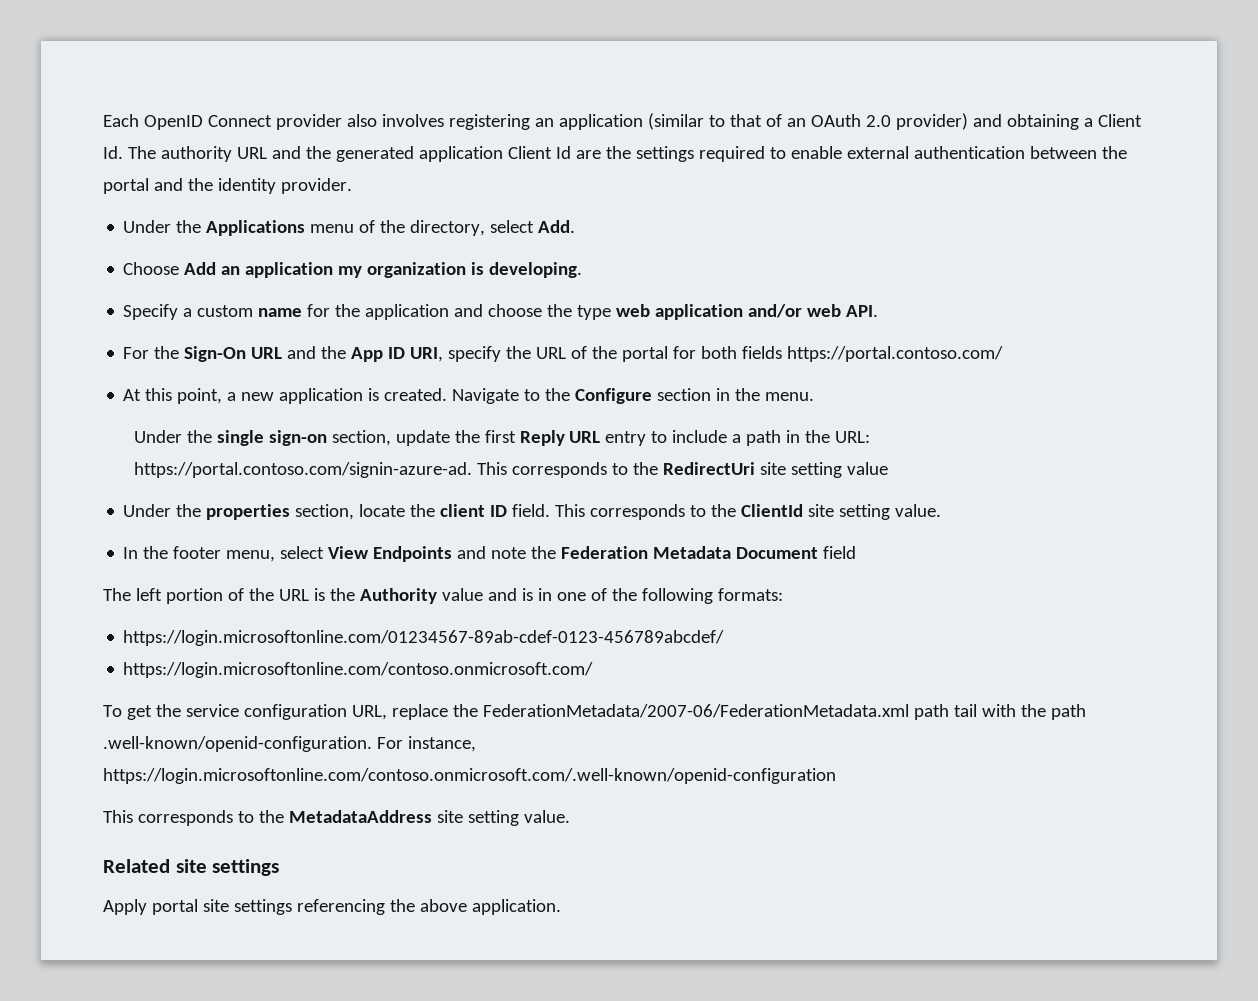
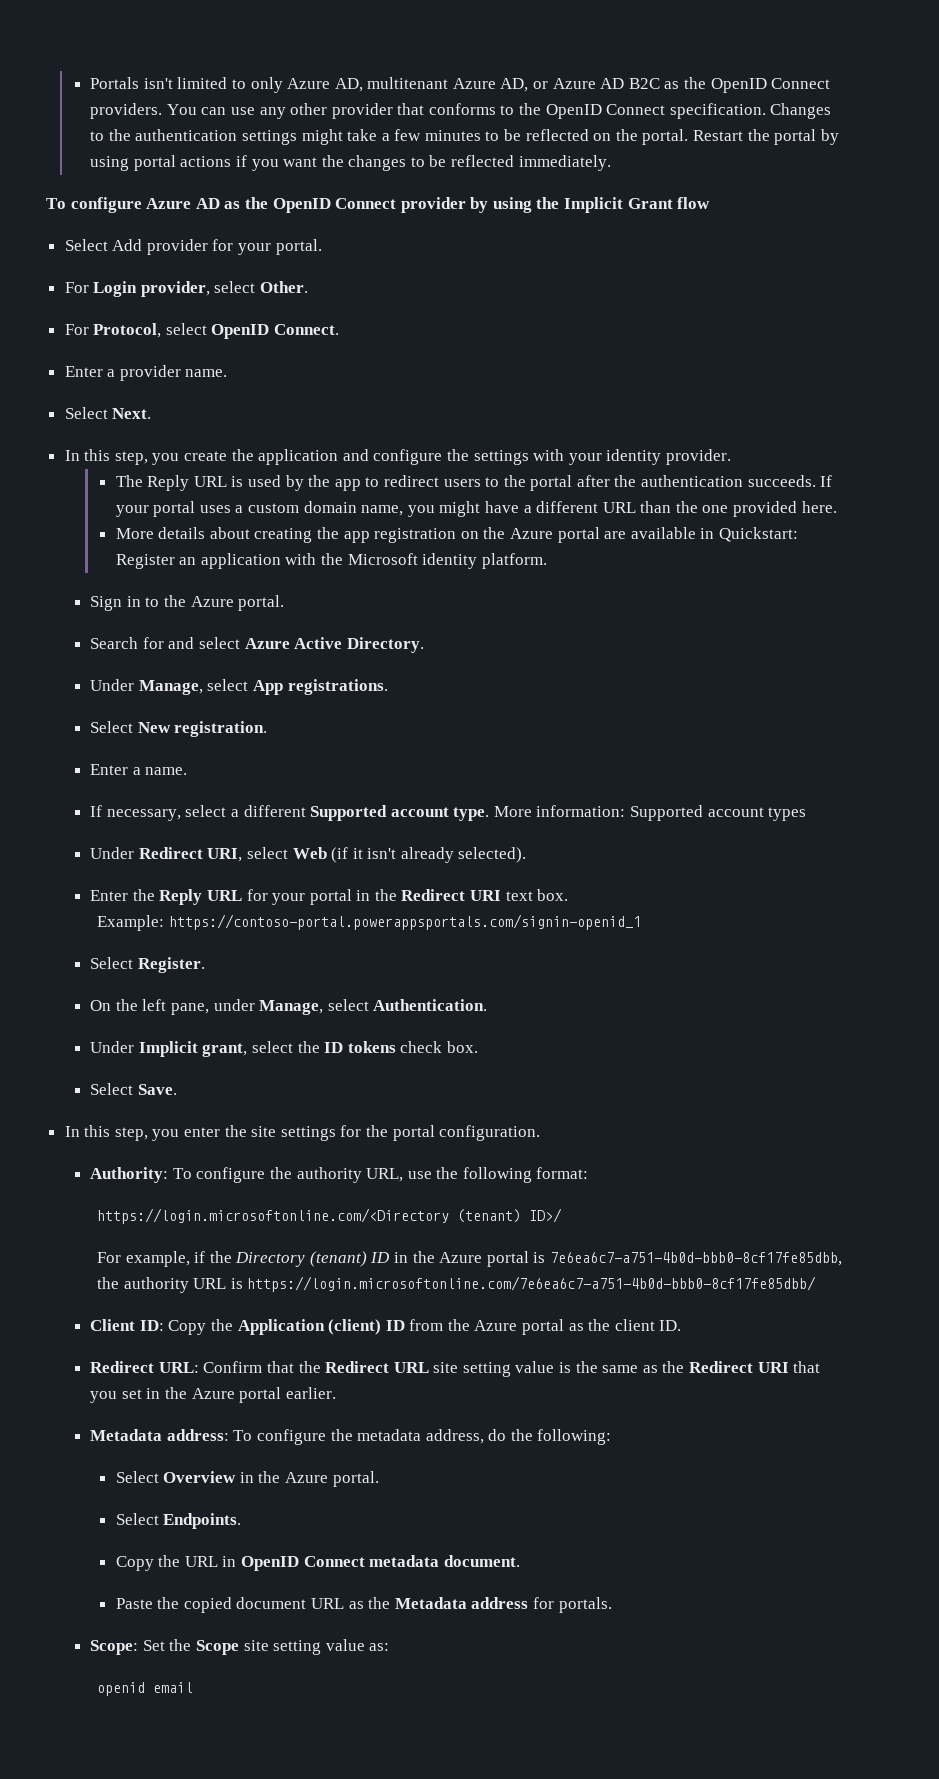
[103,113,1142,130] [103,146,1127,162] [103,178,352,194] [123,220,576,236] [123,262,583,278] [123,304,879,320] [123,346,1004,362] [123,388,815,404] [133,430,871,446] [133,462,888,478] [123,504,942,520] [123,546,857,562] [103,588,783,604] [123,630,725,646] [123,662,594,678] [103,704,1086,720] [103,736,476,752] [103,768,836,784] [103,810,570,826] [103,859,280,876] [103,899,561,915] Each OpenID Connect provider also involves registering an application (similar to that of an OAuth 2.0 provider) and obtaining a Client Id. The authority URL and the generated application Client Id are the settings required to enable external authentication between the portal and the identity provider. // Under the Applications menu of the directory, select Add. // Choose Add an application my organization is developing. // Specify a custom name for the application and choose the type web application and/or web API. // For the Sign-On URL and the App ID URI, specify the URL of the portal for both fields https://portal.contoso.com/ // At this point, a new application is created. Navigate to the Configure section in the menu. // Under the single sign-on section, update the first Reply URL entry to include a path in the URL: https://portal.contoso.com/signin-azure-ad. This corresponds to the RedirectUri site setting value // Under the properties section, locate the client ID field. This corresponds to the ClientId site setting value. // In the footer menu, select View Endpoints and note the Federation Metadata Document field // The left portion of the URL is the Authority value and is in one of the following formats: // https://login.microsoftonline.com/01234567-89ab-cdef-0123-456789abcdef/ // https://login.microsoftonline.com/contoso.onmicrosoft.com/ // To get the service configuration URL, replace the FederationMetadata/2007-06/FederationMetadata.xml path tail with the path .well-known/openid-configuration. For instance, https://login.microsoftonline.com/contoso.onmicrosoft.com/.well-known/openid-configuration // This corresponds to the MetadataAddress site setting value. // Related site settings // Apply portal site settings referencing the above application. -> [90,77,831,93] [90,103,832,119] [90,129,839,145] [90,155,611,171] [46,197,711,213] [64,239,322,255] [64,281,309,297] [64,323,340,339] [64,365,228,381] [64,407,152,419] [64,449,731,465] [115,475,833,491] [115,501,837,517] [115,527,798,543] [115,553,547,569] [90,595,285,611] [90,637,424,653] [90,679,388,695] [90,721,268,737] [90,764,188,775] [90,805,807,821] [90,847,527,863] [90,889,569,905] [96,914,641,931] [90,957,205,973] [90,999,488,1015] [90,1041,478,1057] [90,1083,177,1095] [64,1125,541,1141] [90,1167,589,1183] [96,1208,562,1224] [96,1251,843,1267] [96,1276,817,1293] [90,1319,682,1335] [90,1361,821,1377] [90,1387,336,1403] [90,1429,612,1445] [115,1471,379,1487] [115,1513,242,1529] [115,1555,520,1571] [115,1597,612,1613] [90,1639,390,1655] [96,1682,193,1696] Portals isn't limited to only Azure AD, multitenant Azure AD, or Azure AD B2C as the OpenID Connect providers. You can use any other provider that conforms to the OpenID Connect specification. Changes to the authentication settings might take a few minutes to be reflected on the portal. Restart the portal by using portal actions if you want the changes to be reflected immediately. // To configure Azure AD as the OpenID Connect provider by using the Implicit Grant flow // Select Add provider for your portal. // For Login provider, select Other. // For Protocol, select OpenID Connect. // Enter a provider name. // Select Next. // In this step, you create the application and configure the settings with your identity provider. // The Reply URL is used by the app to redirect users to the portal after the authentication succeeds. If your portal uses a custom domain name, you might have a different URL than the one provided here. // More details about creating the app registration on the Azure portal are available in Quickstart: Register an application with the Microsoft identity platform. // Sign in to the Azure portal. // Search for and select Azure Active Directory. // Under Manage, select App registrations. // Select New registration. // Enter a name. // If necessary, select a different Supported account type. More information: Supported account types // Under Redirect URI, select Web (if it isn't already selected). // Enter the Reply URL for your portal in the Redirect URI text box. // Example: https://contoso-portal.powerappsportals.com/signin-openid_1 // Select Register. // On the left pane, under Manage, select Authentication. // Under Implicit grant, select the ID tokens check box. // Select Save. // In this step, you enter the site settings for the portal configuration. // Authority: To configure the authority URL, use the following format: // https://login.microsoftonline.com/<Directory (tenant) ID>/ // For example, if the Directory (tenant) ID in the Azure portal is 7e6ea6c7-a751-4b0d-bbb0-8cf17fe85dbb, the authority URL is https://login.microsoftonline.com/7e6ea6c7-a751-4b0d-bbb0-8cf17fe85dbb/ // Client ID: Copy the Application (client) ID from the Azure portal as the client ID. // Redirect URL: Confirm that the Redirect URL site setting value is the same as the Redirect URI that you set in the Azure portal earlier. // Metadata address: To configure the metadata address, do the following: // Select Overview in the Azure portal. // Select Endpoints. // Copy the URL in OpenID Connect metadata document. // Paste the copied document URL as the Metadata address for portals. // Scope: Set the Scope site setting value as: // openid email

